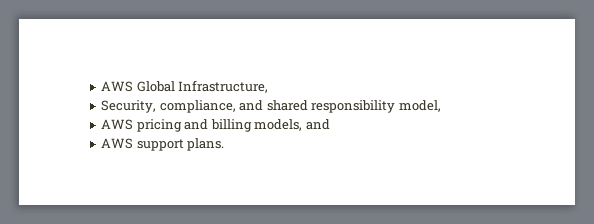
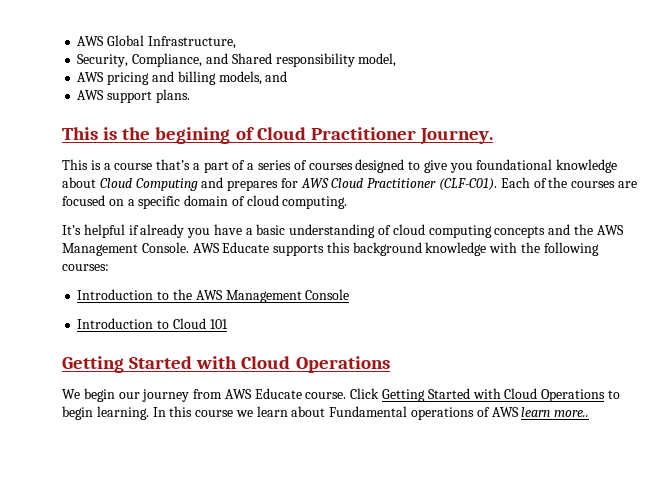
[159,100,308,113] compliance, and shared -> [132,53,272,67] Compliance, and Shared
(225, 144) none -> [62,127,493,145] [62,159,618,173] [62,177,637,191] [62,195,348,209] [62,224,624,238] [62,242,599,256] [62,264,109,271] [77,289,350,303] [77,318,228,329] [62,356,390,373] [62,388,620,402] [62,406,590,420] // This is the begining of Cloud Practitioner Journey. // This is a course that’s a part of a series of courses designed to give you foundational knowledge about Cloud Computing and prepares for AWS Cloud Practitioner (CLF-C01). Each of the courses are focused on a specific domain of cloud computing. // It’s helpful if already you have a basic understanding of cloud computing concepts and the AWS Management Console. AWS Educate supports this background knowledge with the following courses: // Introduction to the AWS Management Console // Introduction to Cloud 101 // Getting Started with Cloud Operations // We begin our journey from AWS Educate course. Click Getting Started with Cloud Operations to begin learning. In this course we learn about Fundamental operations of AWS learn more..

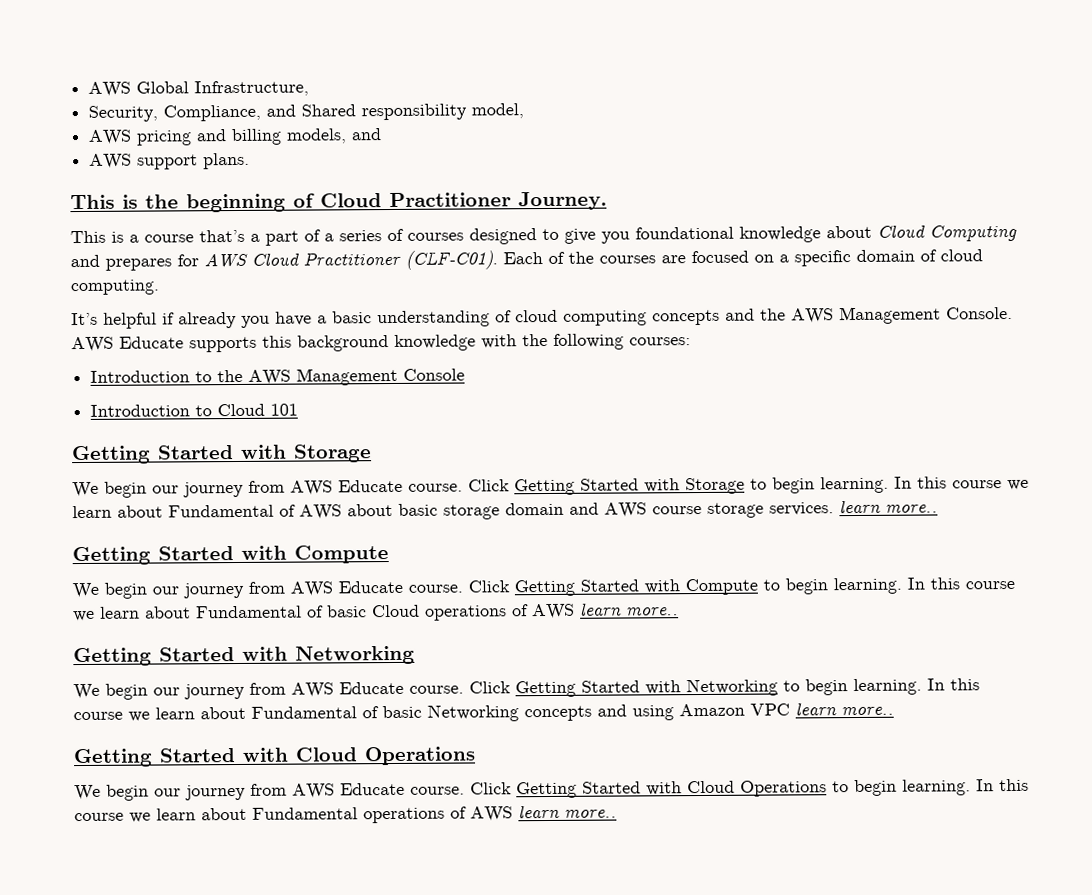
[155,127,231,144] begining -> [186,193,286,213] beginning
(228, 324) none -> [71,444,372,465] [72,476,1029,498] [72,499,938,520] [72,545,389,566] [72,577,1015,599] [73,602,679,622] [73,645,415,667] [73,678,980,700] [73,702,894,722] // Getting Started with Storage // We begin our journey from AWS Educate course. Click Getting Started with Storage to begin learning. In this course we learn about Fundamental of AWS about basic storage domain and AWS course storage services. learn more.. // Getting Started with Compute // We begin our journey from AWS Educate course. Click Getting Started with Compute to begin learning. In this course we learn about Fundamental of basic Cloud operations of AWS learn more.. // Getting Started with Networking // We begin our journey from AWS Educate course. Click Getting Started with Networking to begin learning. In this course we learn about Fundamental of basic Networking concepts and using Amazon VPC learn more..

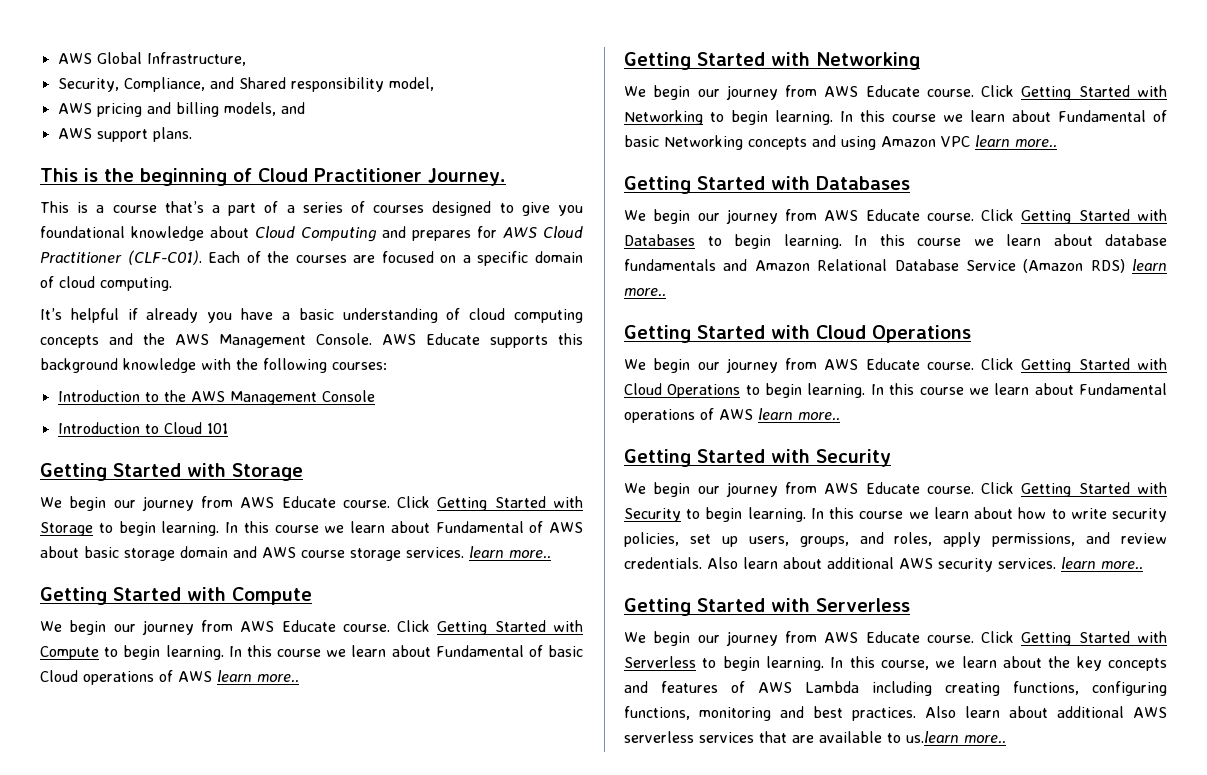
(894, 711) none -> [624,176,910,194] [624,209,1167,224] [624,234,1167,249] [624,259,1167,273] [624,288,666,297] // Getting Started with Databases // We begin our journey from AWS Educate course. Click Getting Started with Databases to begin learning. In this course we learn about database fundamentals and Amazon Relational Database Service (Amazon RDS) learn more..
(617, 813) none -> [624,449,891,467] [624,482,1167,497] [624,507,1167,522] [624,532,1167,547] [624,557,1143,572] [624,598,910,616] [624,631,1167,646] [624,656,1167,671] [624,681,1167,696] [624,706,1167,721] [624,731,1006,744] // Getting Started with Security // We begin our journey from AWS Educate course. Click Getting Started with Security to begin learning. In this course we learn about how to write security policies, set up users, groups, and roles, apply permissions, and review credentials. Also learn about additional AWS security services. learn more.. // Getting Started with Serverless // We begin our journey from AWS Educate course. Click Getting Started with Serverless to begin learning. In this course, we learn about the key concepts and features of AWS Lambda including creating functions, configuring functions, monitoring and best practices. Also learn about additional AWS serverless services that are available to us.learn more..

